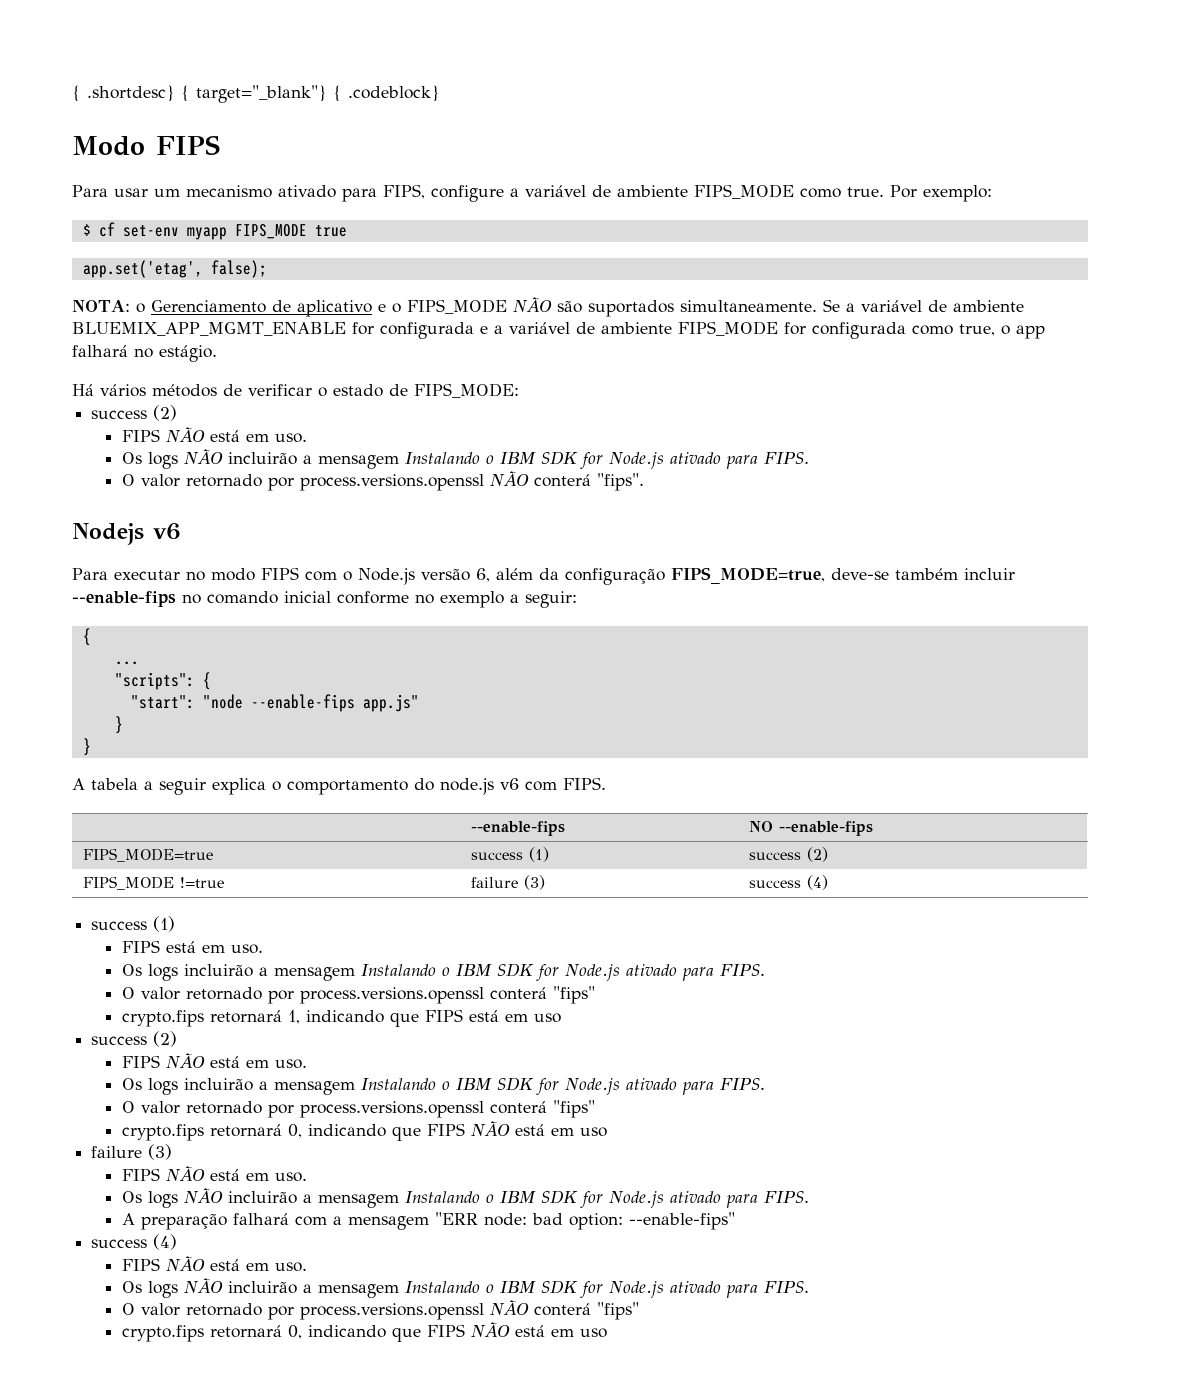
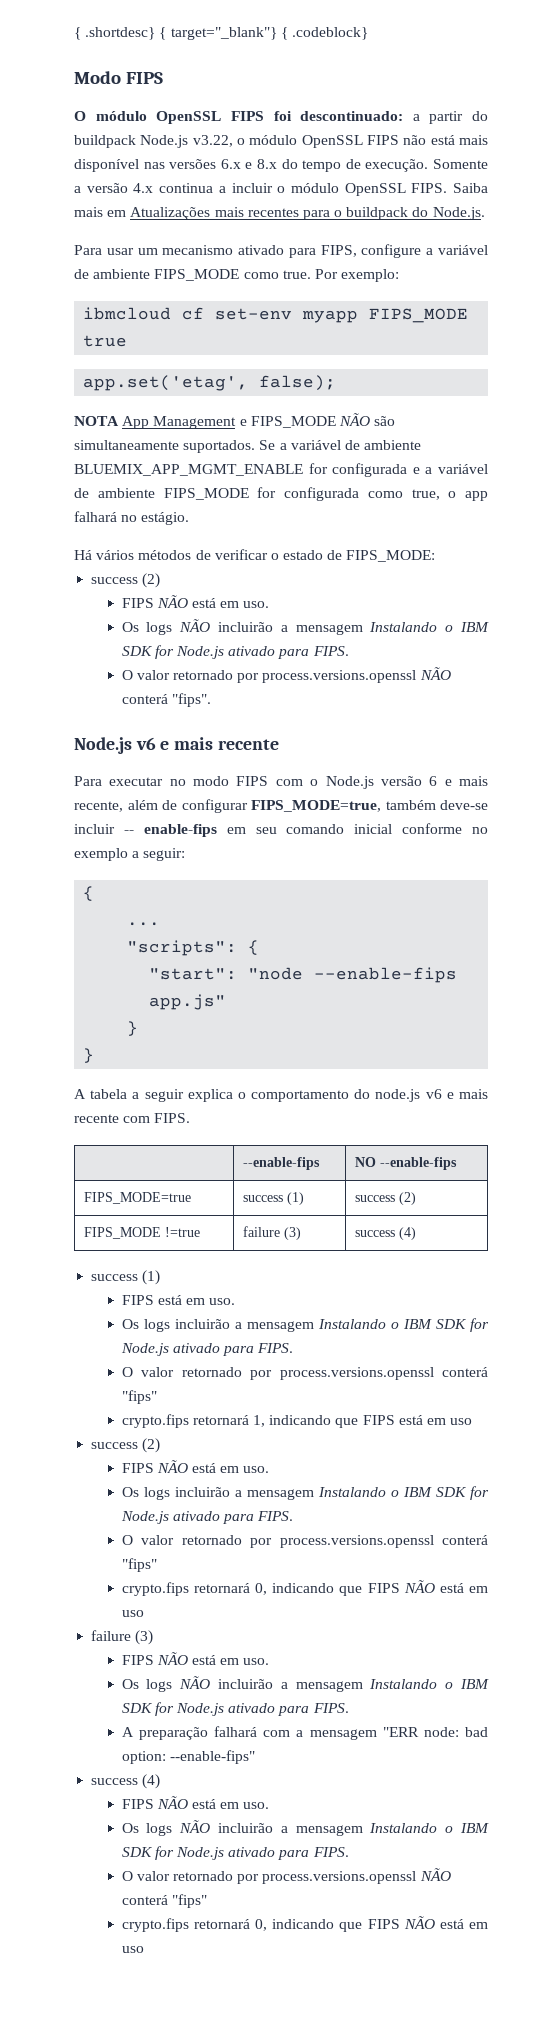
(220, 145) none -> [74,111,488,124] [74,135,488,148] [74,159,488,172] [74,183,488,196] [74,207,485,220] // O módulo OpenSSL FIPS foi descontinuado: a partir do buildpack Node.js v3.22, o módulo OpenSSL FIPS não está mais disponível nas versões 6.x e 8.x do tempo de execução. Somente a versão 4.x continua a incluir o módulo OpenSSL FIPS. Saiba mais em Atualizações mais recentes para o buildpack do Node.js.
[82,224,91,236] $ -> [83,307,172,320] ibmcloud
[72,300,401,317] NOTA: o Gerenciamento de aplicativo e o -> [74,416,247,429] NOTA App Management e
[587,300,817,317] suportados simultaneamente. -> [74,440,256,453] simultaneamente suportados.
[72,523,181,545] Nodejs v6 -> [74,737,279,754] Node.js v6 e mais recente
[476,567,1015,585] [72,591,201,607] 6, além da configuração FIPS_MODE=true, deve-se também incluir --enable-fips no -> [429,776,489,786] [74,799,488,813] [74,824,277,837] 6 e mais recente, além de configurar FIPS_MODE=true, também deve-se incluir -- enable-fips em seu
(519, 784) none -> [446,1089,489,1099] [74,1114,119,1123] e mais recente

